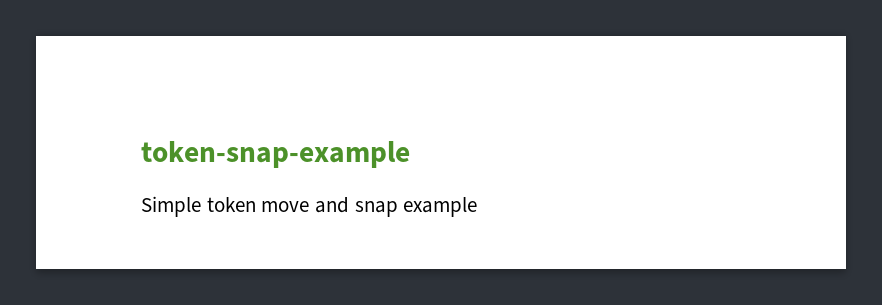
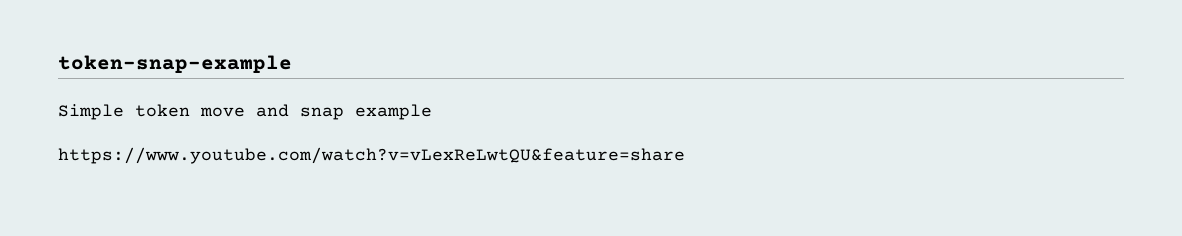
(478, 207) none -> [58,147,685,164] // https://www.youtube.com/watch?v=vLexReLwtQU&feature=share

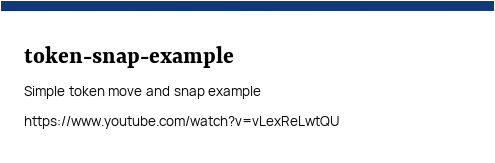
[58,147,685,164] https://www.youtube.com/watch?v=vLexReLwtQU&feature=share -> [24,115,340,130] https://www.youtube.com/watch?v=vLexReLwtQU

